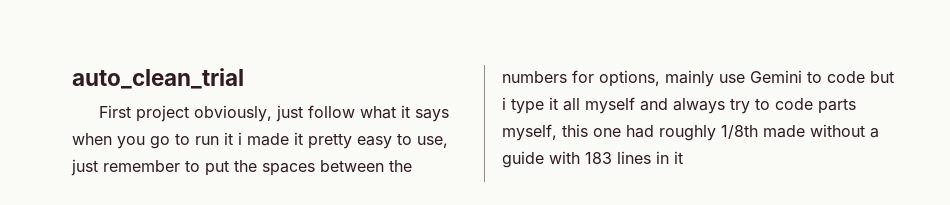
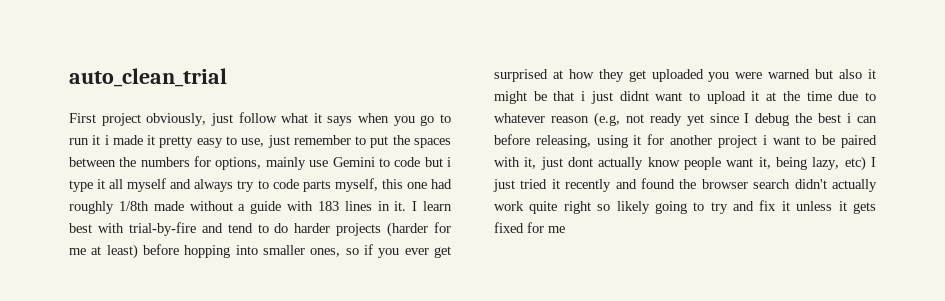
[674,151,683,164] it -> [394,201,452,211] [69,222,451,237] [69,244,451,259] [494,69,877,82] [494,91,876,104] [494,112,877,127] [494,134,877,148] [494,156,876,171] [493,178,877,192] [494,200,876,214] [494,222,565,233] it. I learn best with trial-by-fire and tend to do harder projects (harder for me at least) before hopping into smaller ones, so if you ever get surprised at how they get uploaded you were warned but also it might be that i just didnt want to upload it at the time due to whatever reason (e.g, not ready yet since I debug the best i can before releasing, using it for another project i want to be paired with it, just dont actually know people want it, being lazy, etc) I just tried it recently and found the browser search didn't actually work quite right so likely going to try and fix it unless it gets fixed for me

